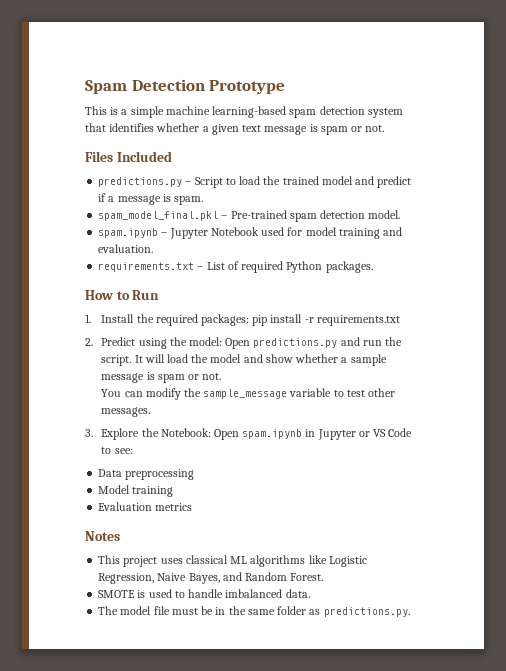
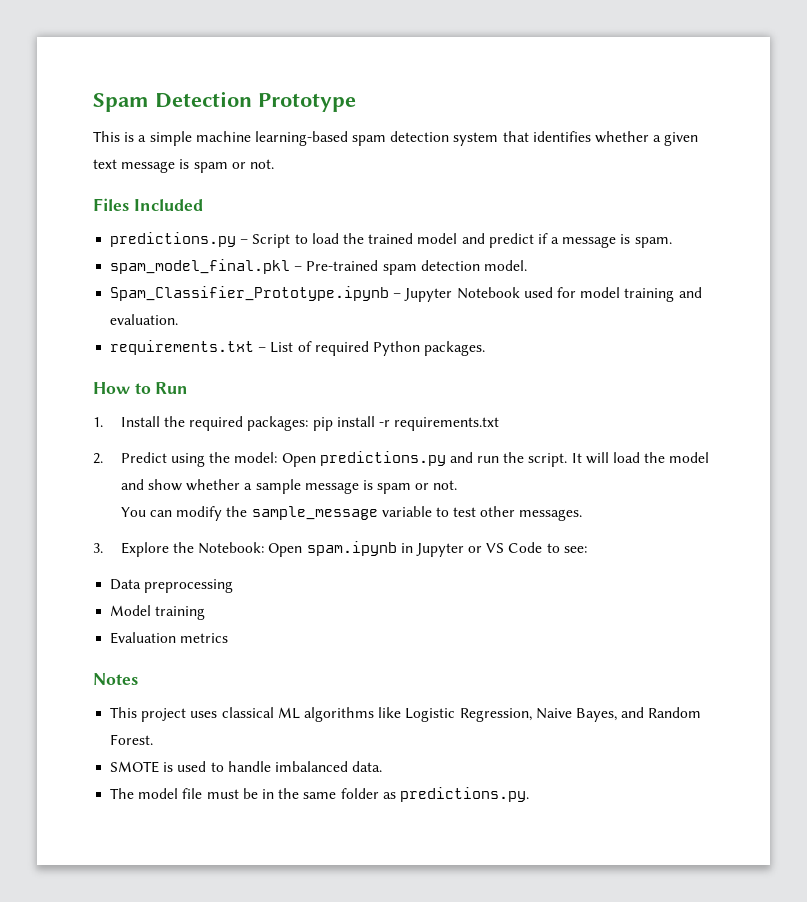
[98,228,159,238] spam.ipynb -> [110,286,390,301] Spam_Classifier_Prototype.ipynb

